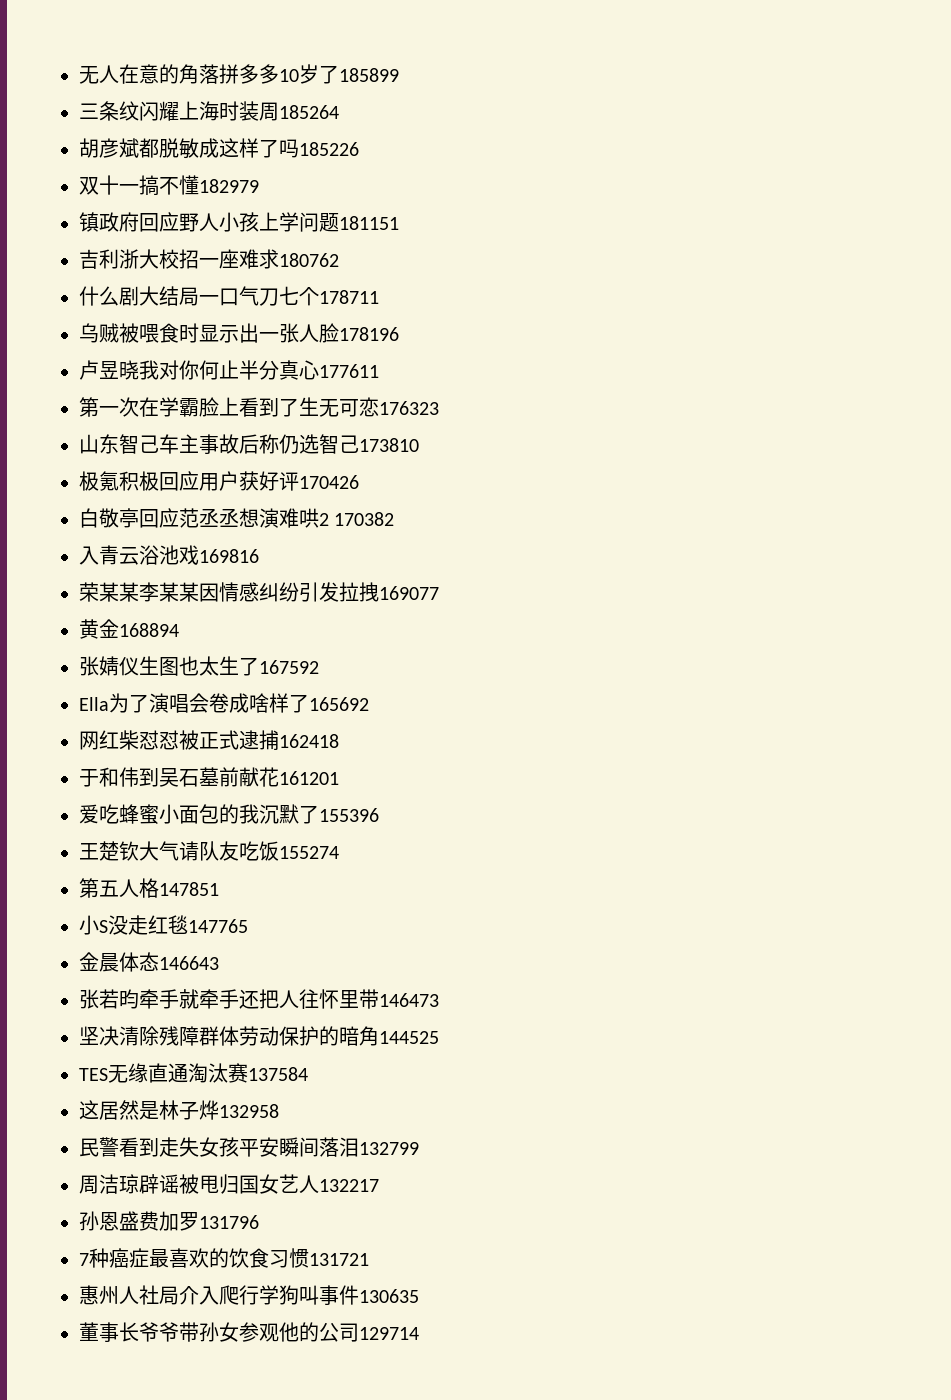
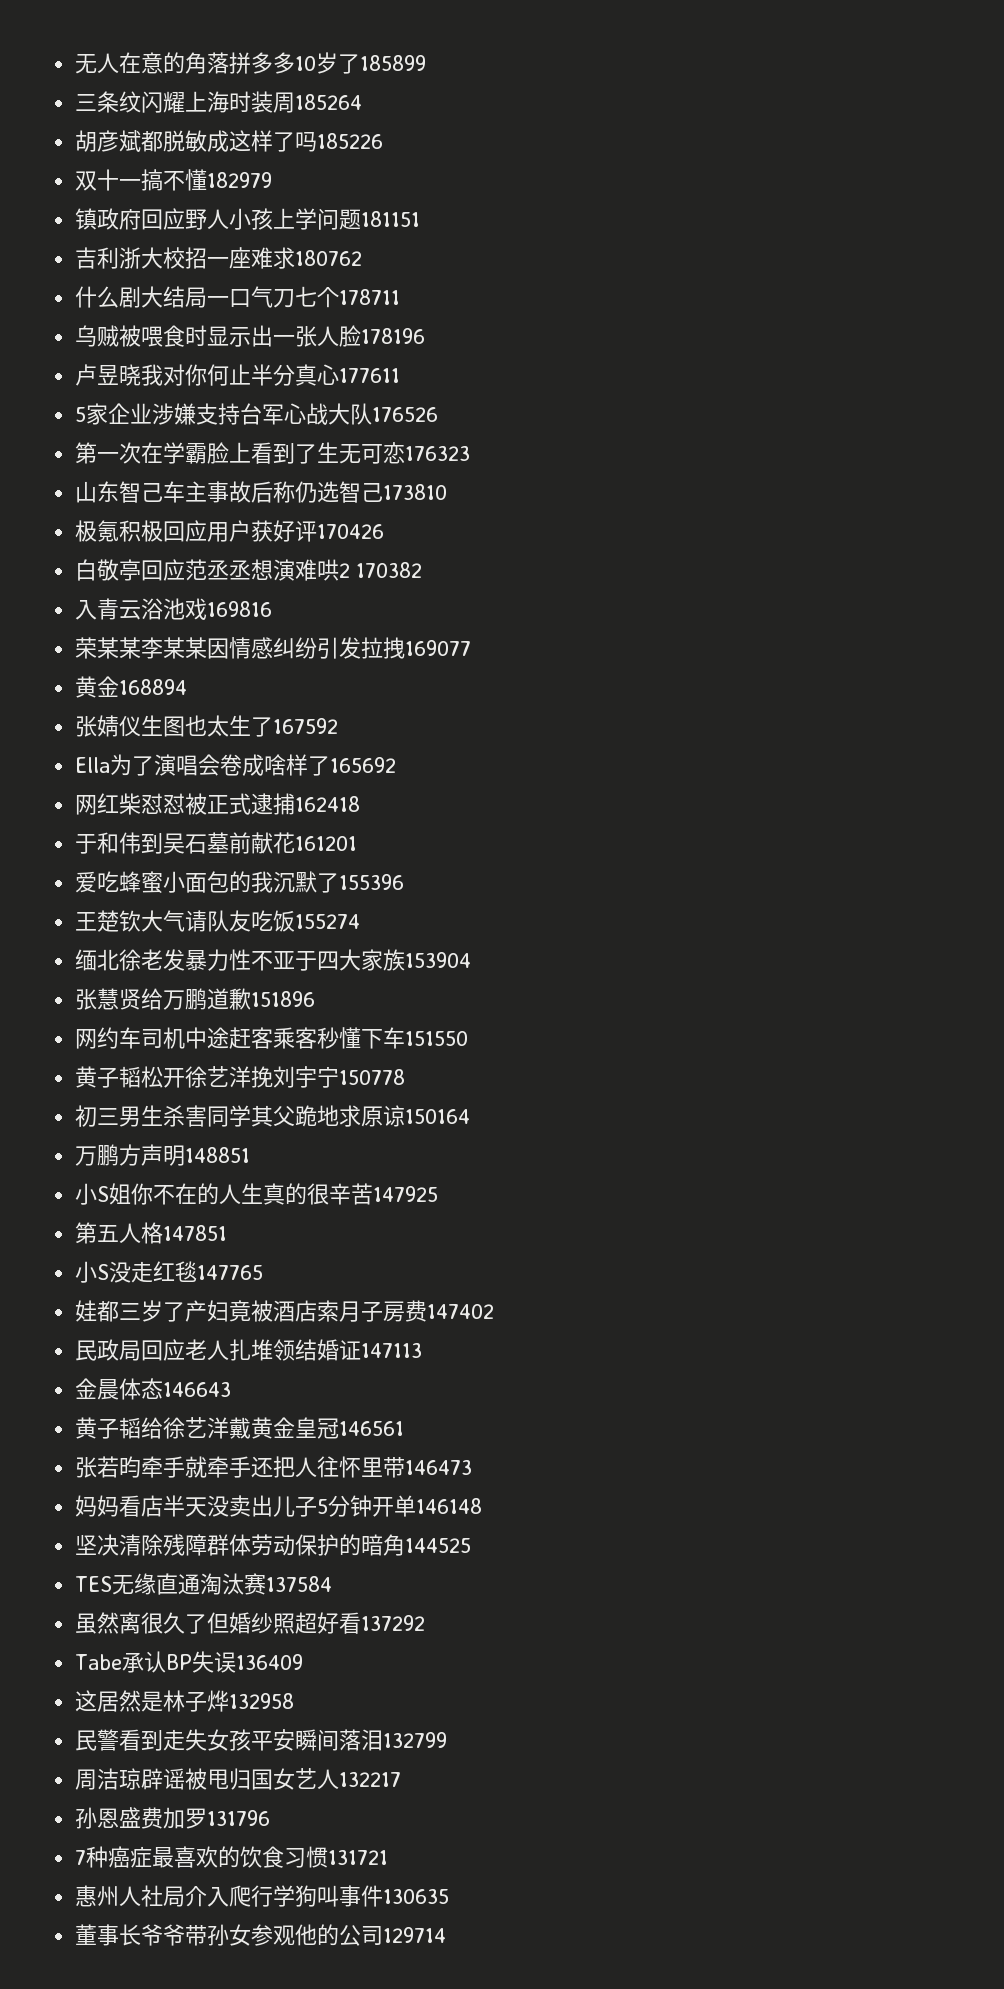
(379, 371) none -> [75,403,439,425] // 5家企业涉嫌支持台军心战大队176526
(339, 852) none -> [75,949,472,971] [75,988,316,1010] [75,1027,469,1049] [75,1066,406,1088] [75,1105,471,1127] [75,1144,251,1166] [75,1183,439,1205] // 缅北徐老发暴力性不亚于四大家族153904 // 张慧贤给万鹏道歉151896 // 网约车司机中途赶客乘客秒懂下车151550 // 黄子韬松开徐艺洋挽刘宇宁150778 // 初三男生杀害同学其父跪地求原谅150164 // 万鹏方声明148851 // 小S姐你不在的人生真的很辛苦147925
[79,952,219,972] 金晨体态146643 -> [75,1300,495,1322] [75,1339,423,1361] [75,1378,232,1400] [75,1417,405,1439] 娃都三岁了产妇竟被酒店索月子房费147402 // 民政局回应老人扎堆领结婚证147113 // 金晨体态146643 // 黄子韬给徐艺洋戴黄金皇冠146561
(439, 1000) none -> [75,1495,483,1517] // 妈妈看店半天没卖出儿子5分钟开单146148
(308, 1074) none -> [75,1612,426,1634] [75,1651,304,1673] // 虽然离很久了但婚纱照超好看137292 // Tabe承认BP失误136409

